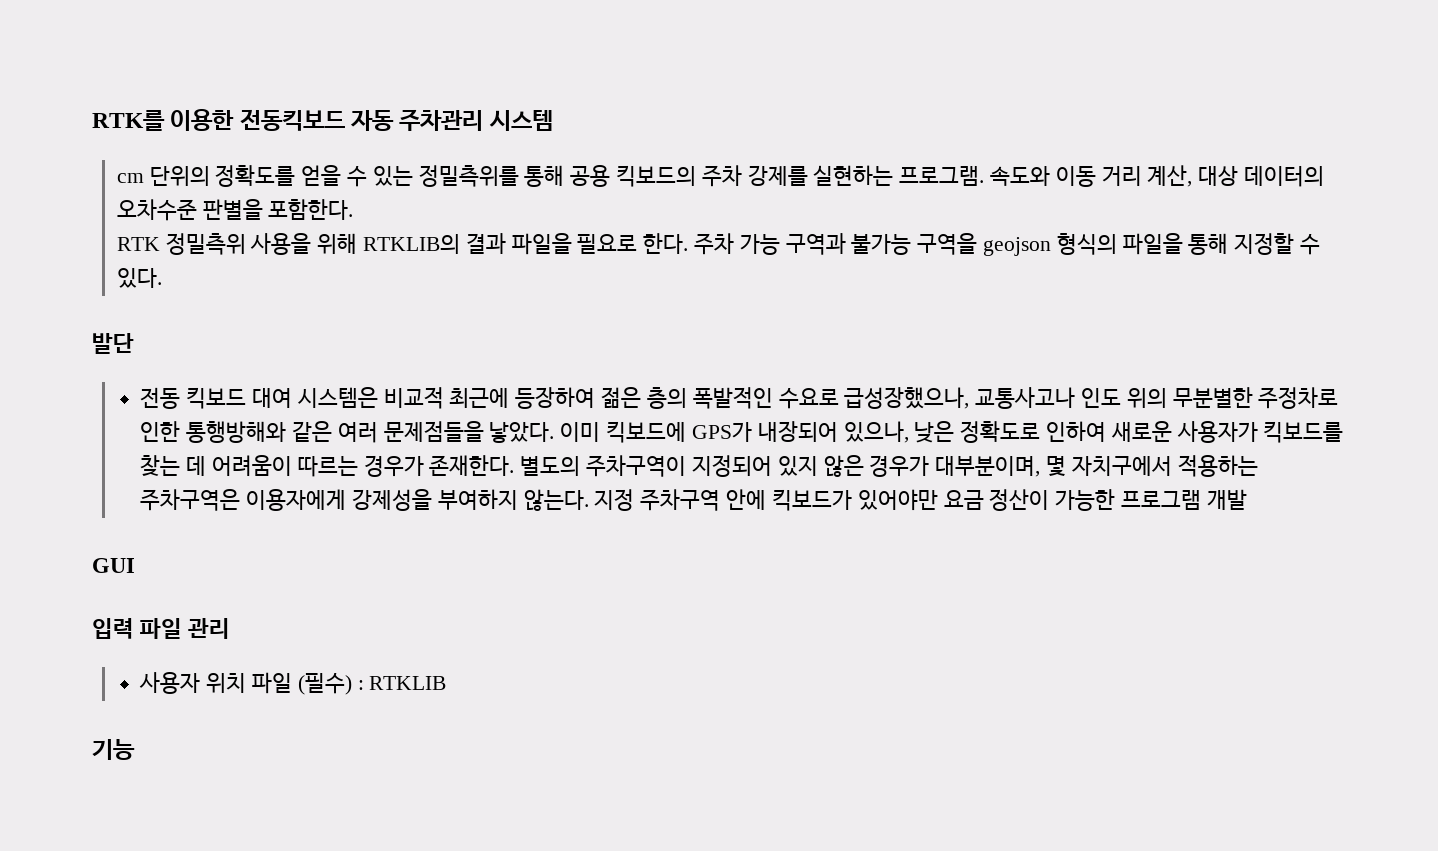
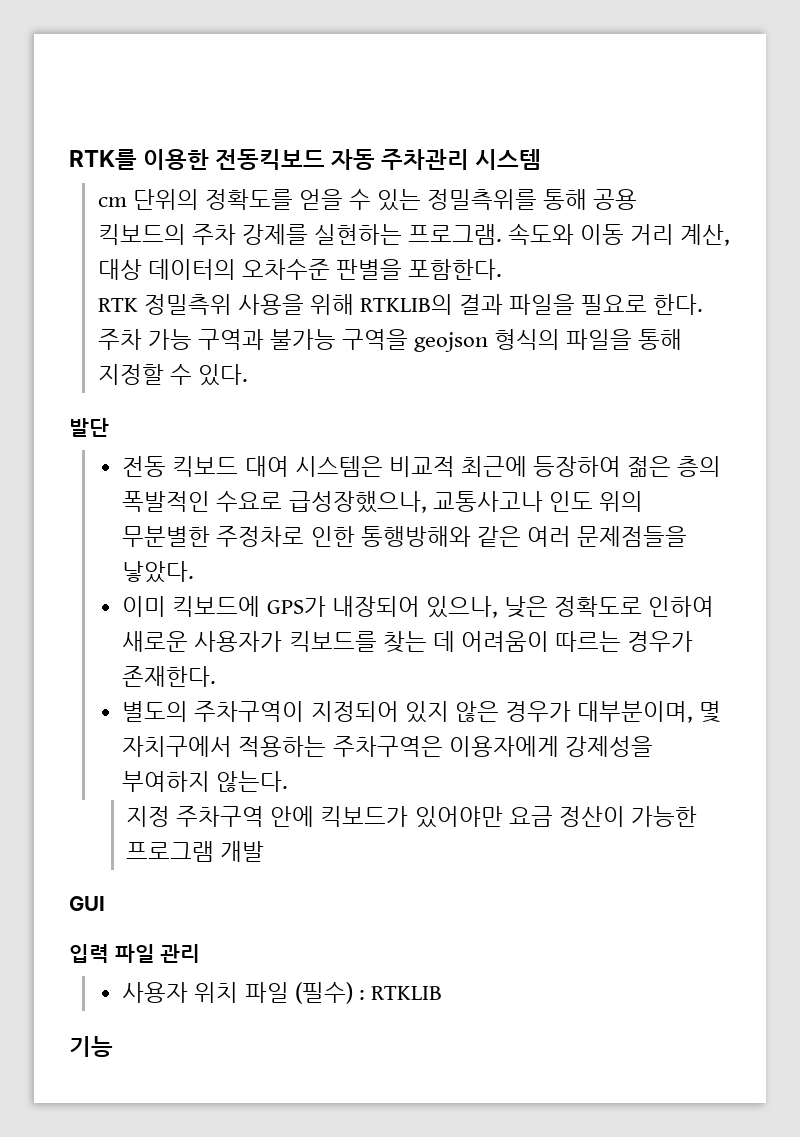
(555, 432) none -> (195, 572) //
(515, 465) none -> (217, 676) //
(589, 500) none -> (289, 781) //

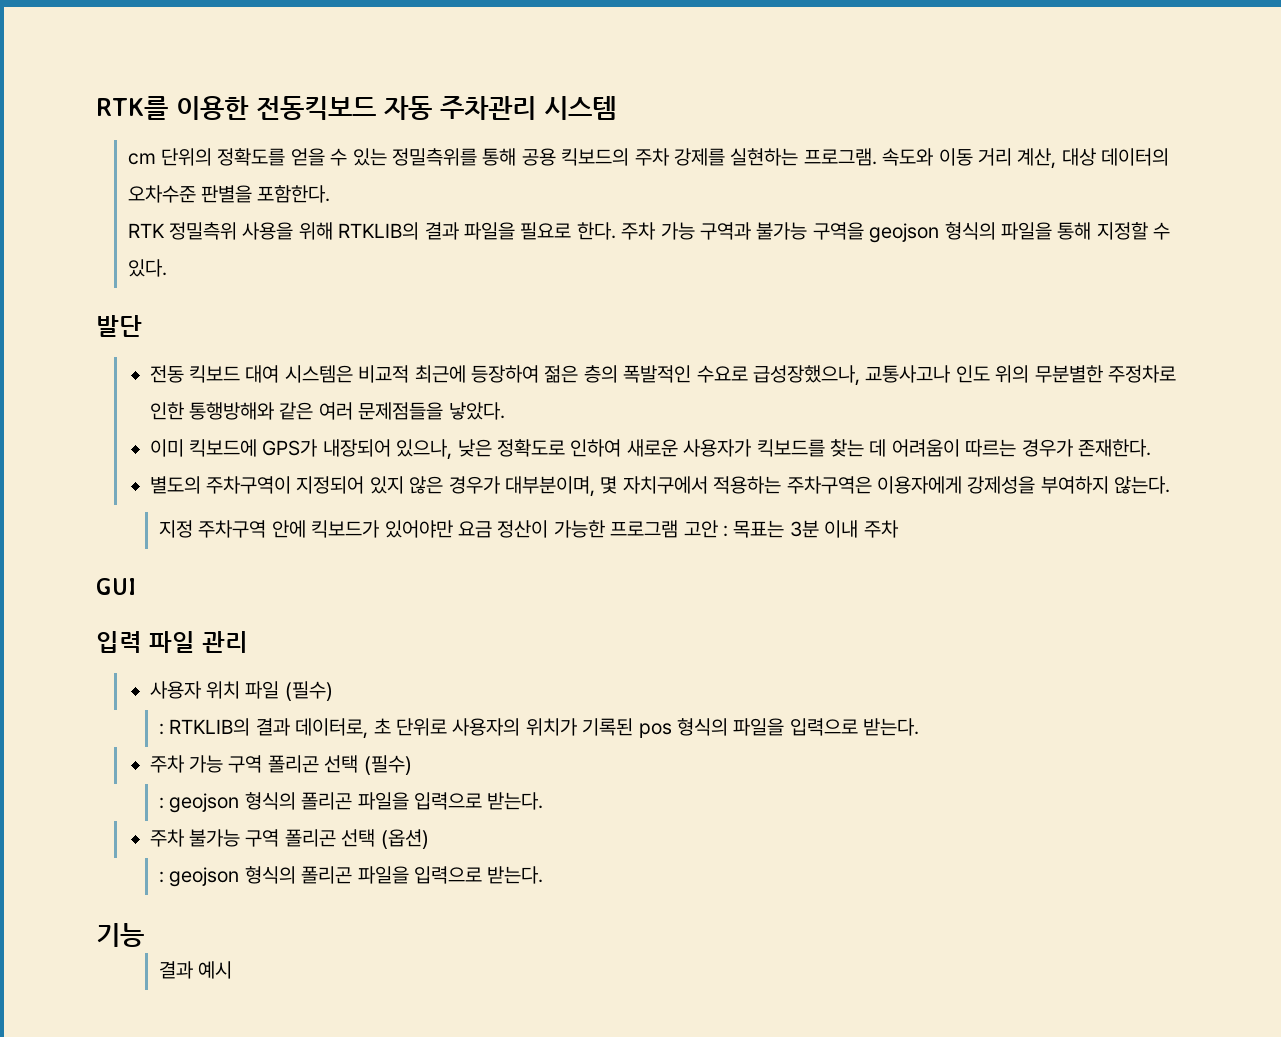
[220,841,265,862] 개발 -> [683,520,899,538] 고안 : 목표는 3분 이내 주차
[358,986,442,1000] : RTKLIB -> [159,718,920,739] [149,755,412,775] [159,792,544,813] [149,829,429,849] [159,866,544,887] // : RTKLIB의 결과 데이터로, 초 단위로 사용자의 위치가 기록된 pos 형식의 파일을 입력으로 받는다. // 주차 가능 구역 폴리곤 선택 (필수) // : geojson 형식의 폴리곤 파일을 입력으로 받는다. // 주차 불가능 구역 폴리곤 선택 (옵션) // : geojson 형식의 폴리곤 파일을 입력으로 받는다.
(113, 1046) none -> [159,961,233,979] // 결과 예시

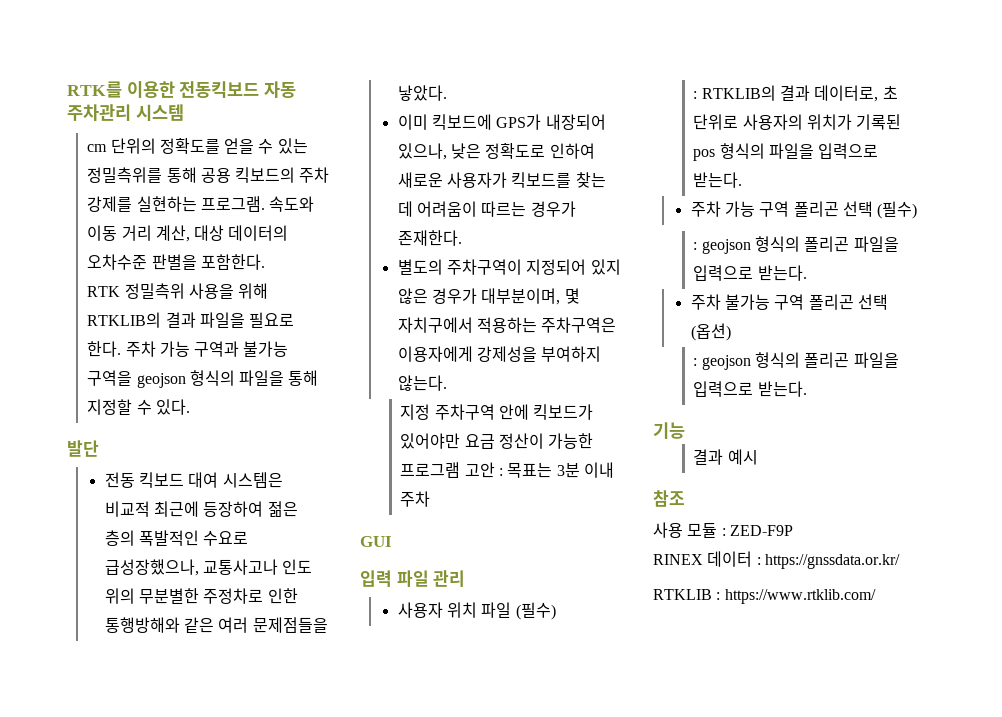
(233, 970) none -> [653,490,685,507] [653,522,793,538] [653,551,900,569] [653,589,876,604] // 참조 // 사용 모듈 : ZED-F9P // RINEX 데이터 : https://gnssdata.or.kr/ // RTKLIB : https://www.rtklib.com/

